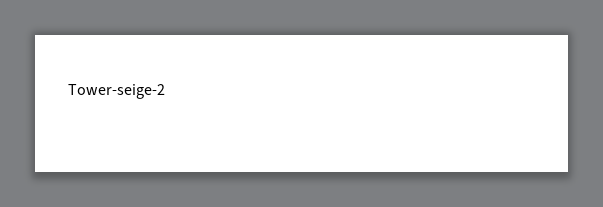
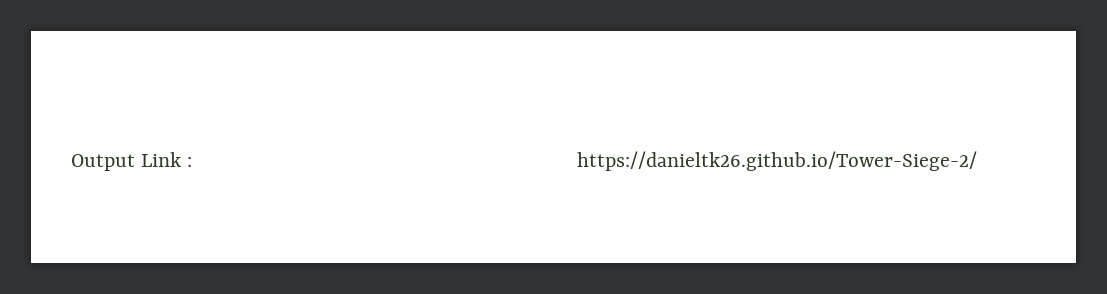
[68,84,165,99] Tower-seige-2 -> [71,151,977,171] Output Link : https://danieltk26.github.io/Tower-Siege-2/

